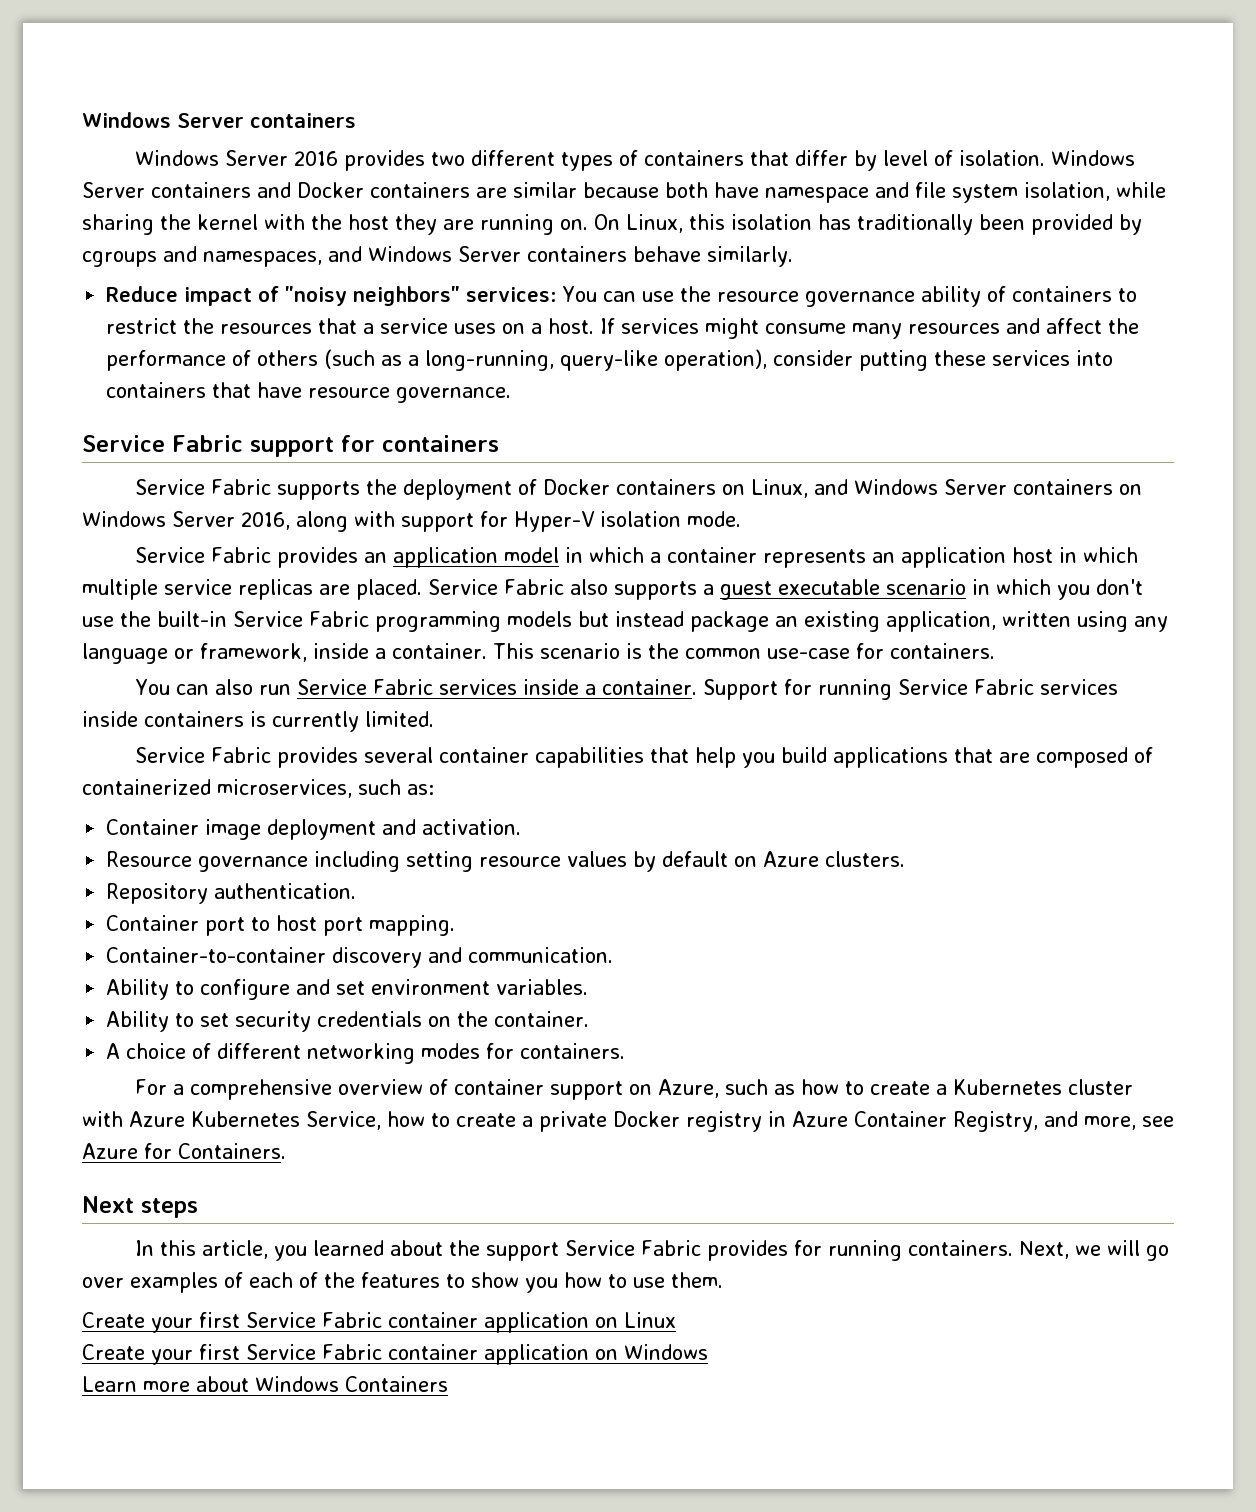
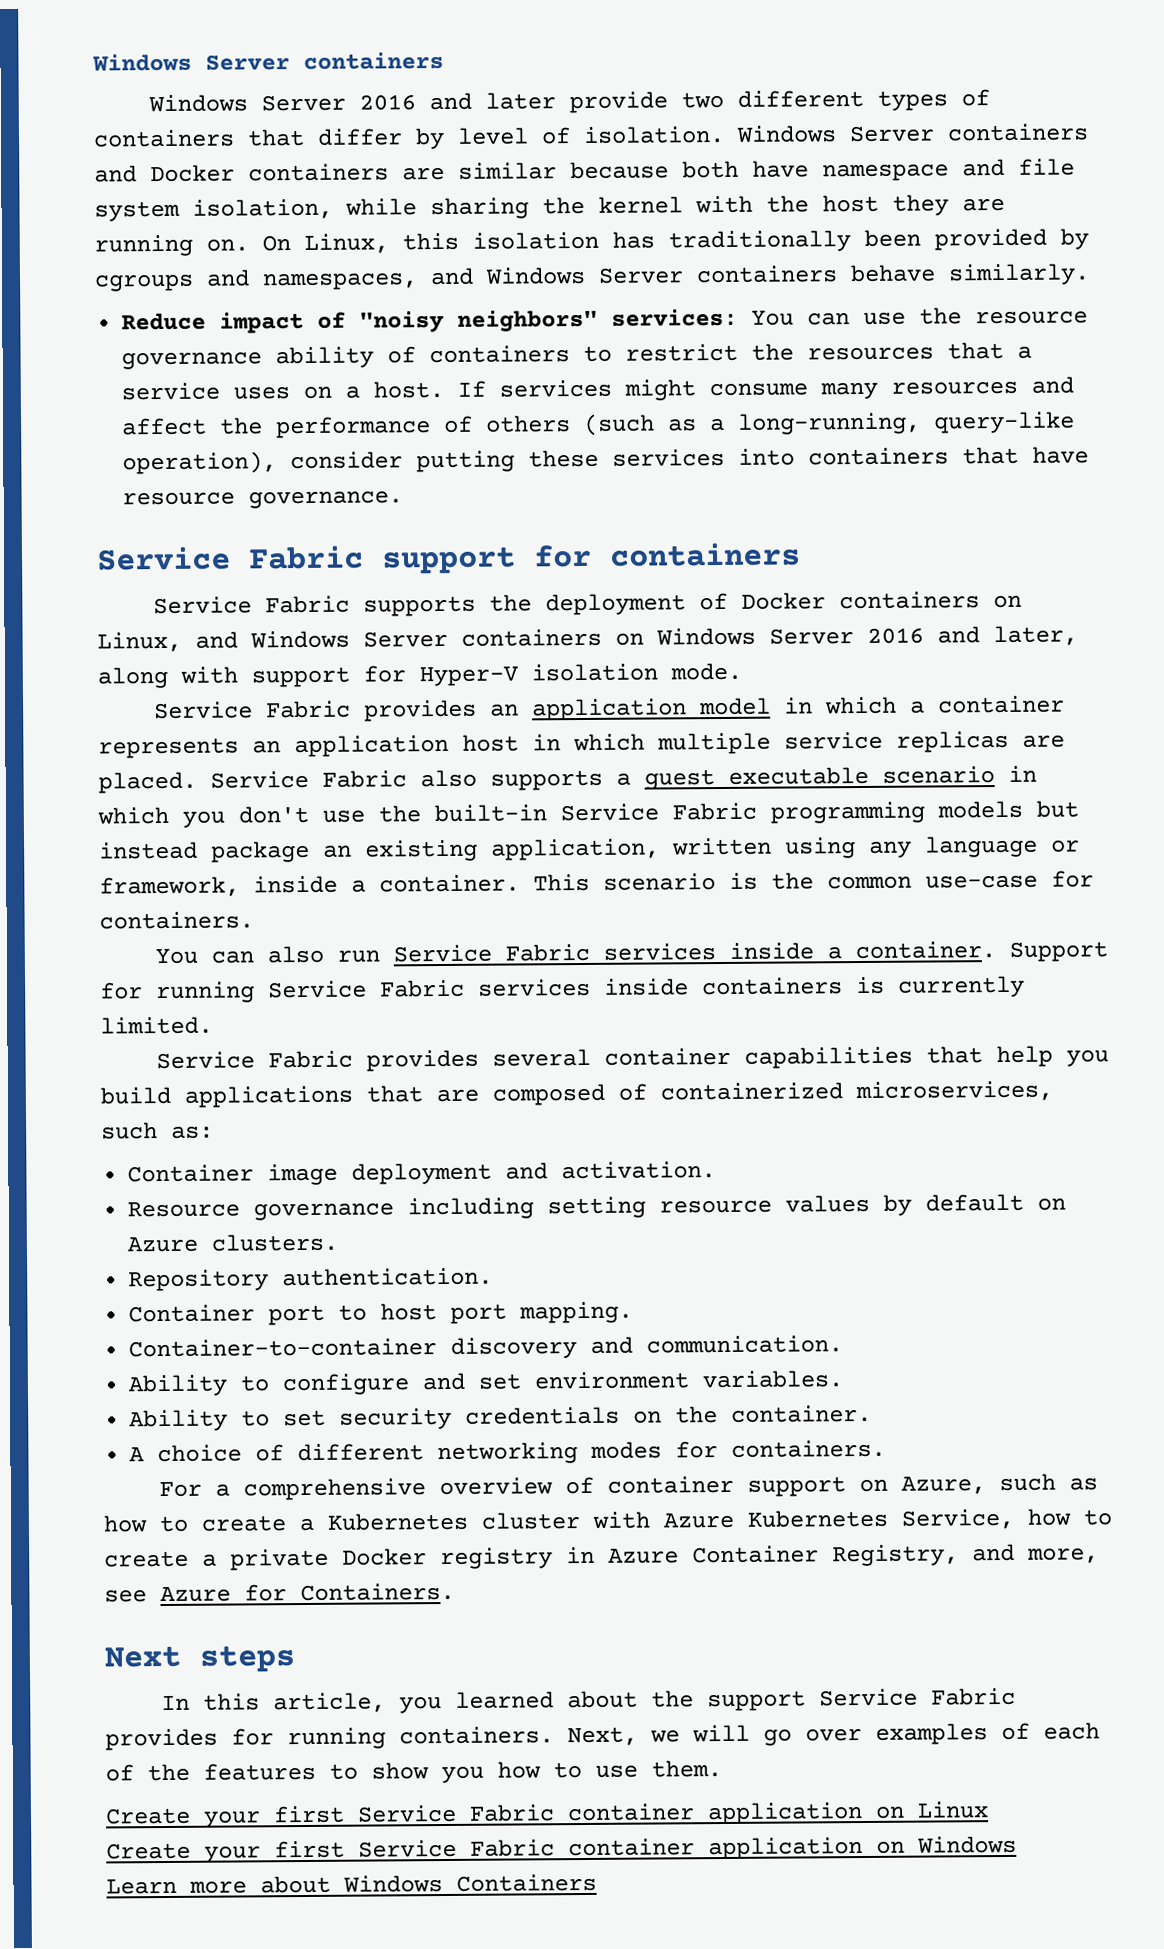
[344,150,426,171] provides -> [428,91,668,114] and later provide
[241,512,290,530] 2016, -> [867,625,1078,647] 2016 and later,

